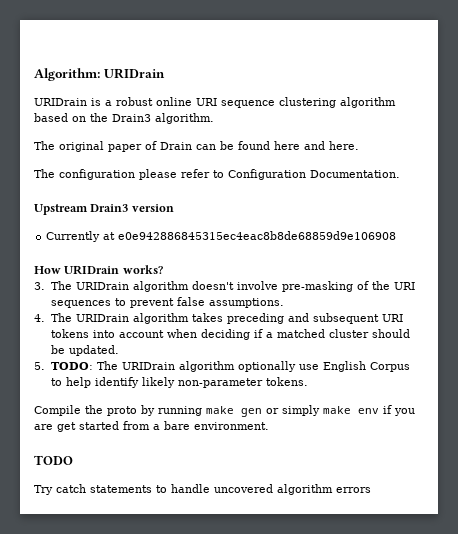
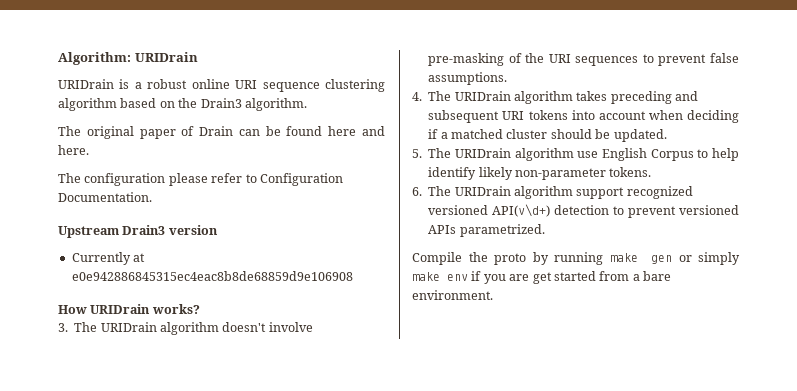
[50,361,296,372] TODO: The URIDrain algorithm optionally -> [428,148,574,161] The URIDrain algorithm
(308, 381) none -> [412,186,693,199] [428,204,739,218] [428,224,545,237] // 6. The URIDrain algorithm support recognized versioned API(v\d+) detection to prevent versioned APIs parametrized.
[34,455,73,465] [34,484,371,495] // TODO // Try catch statements to handle uncovered algorithm errors -> (493, 295) none

